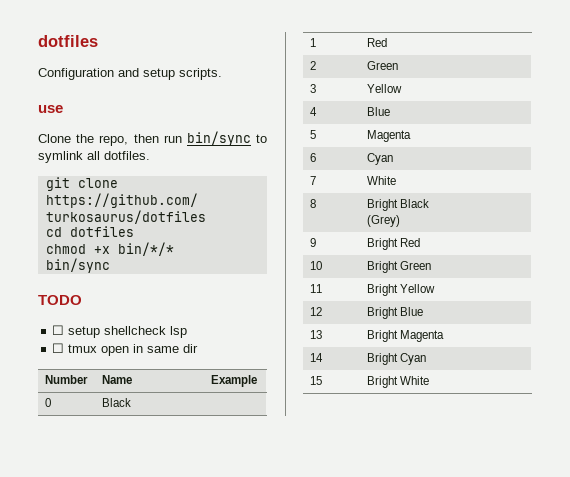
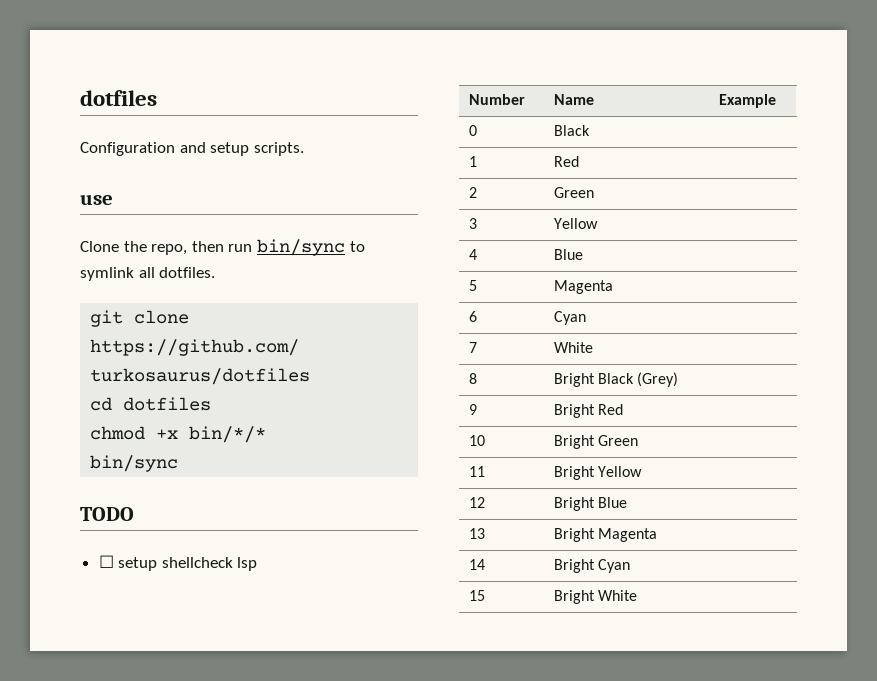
[52,343,199,356] // ☐ tmux open in same dir -> (258, 564) none

